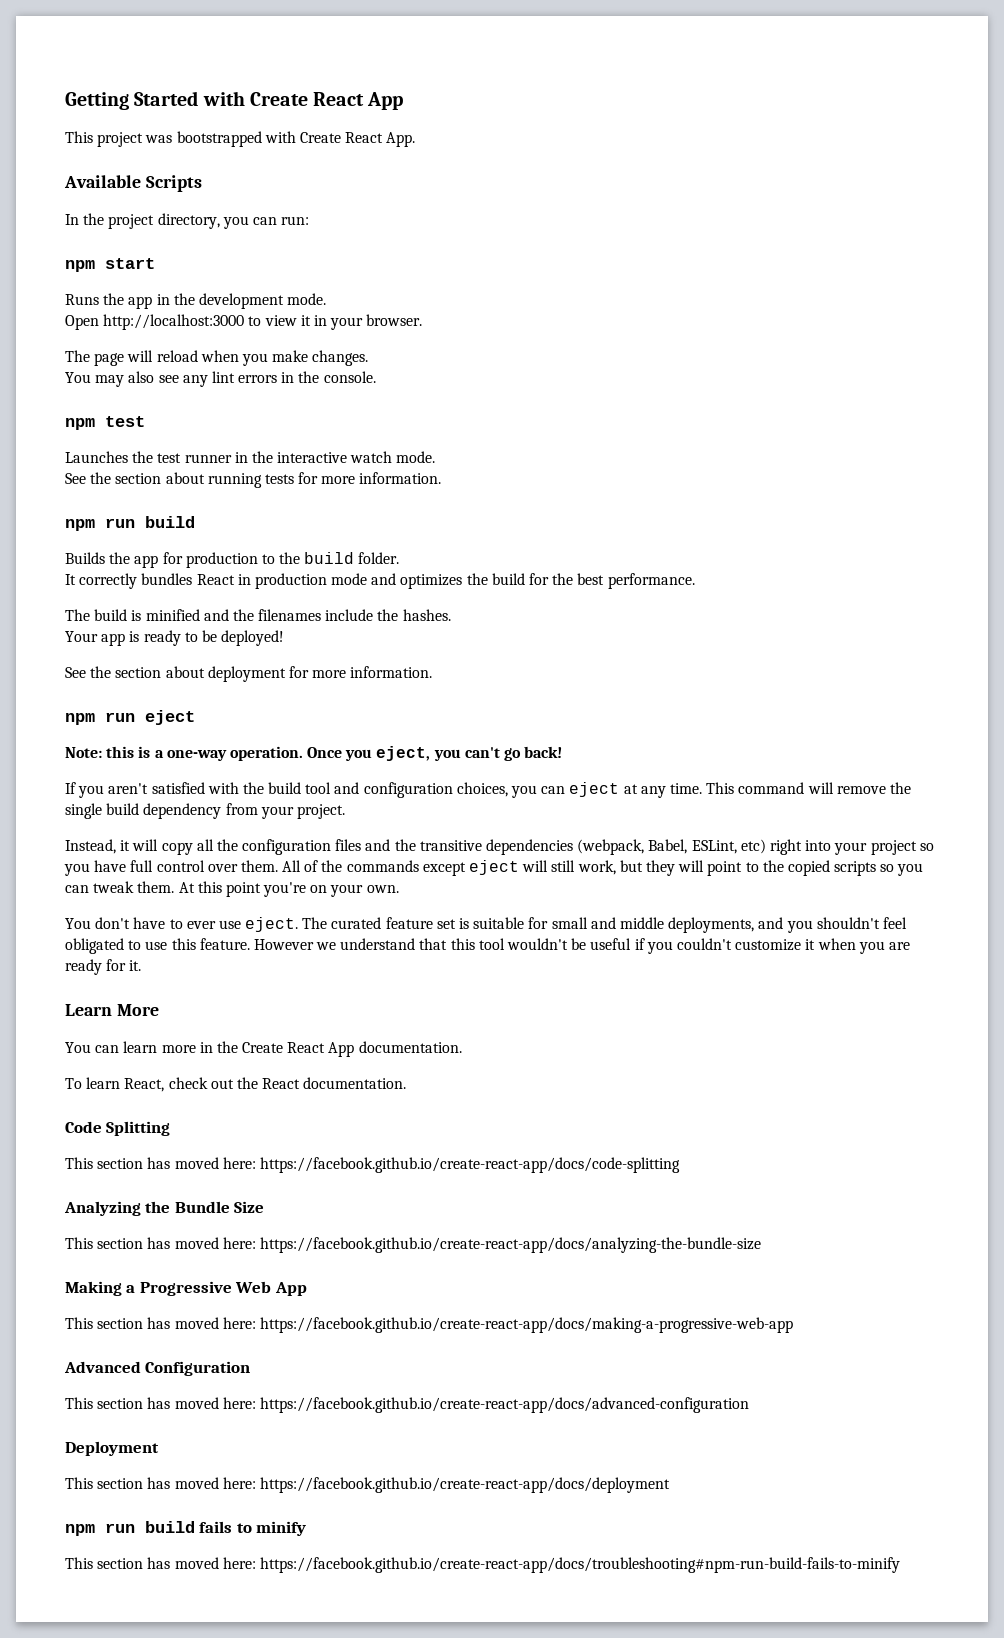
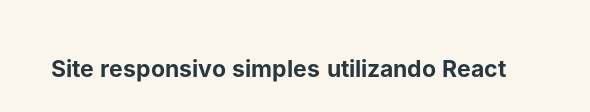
[65,91,404,110] [65,131,416,147] [64,175,202,192] [65,213,310,229] [65,258,155,272] [65,293,327,309] [65,314,423,330] [65,350,369,366] [65,371,376,387] [65,416,145,430] [65,451,436,463] [65,472,442,488] [65,516,195,531] [65,552,400,568] [65,573,695,589] [65,609,451,621] [65,630,285,646] [65,666,433,682] [65,710,195,725] [65,746,563,761] [65,782,911,798] [65,803,345,819] [65,839,934,855] [64,860,924,876] [65,881,399,897] [65,917,907,933] [65,938,910,954] [65,959,142,975] [65,1004,159,1016] [65,1041,462,1057] [65,1077,407,1092] [65,1121,171,1136] [65,1157,680,1173] [64,1201,265,1216] [65,1237,761,1253] [65,1281,307,1296] [65,1317,793,1333] [64,1361,251,1376] [65,1397,749,1413] [65,1441,159,1456] [65,1477,670,1493] [65,1521,307,1536] [65,1557,900,1573] Getting Started with Create React App // This project was bootstrapped with Create React App. // Available Scripts // In the project directory, you can run: // npm start // Runs the app in the development mode. // Open http://localhost:3000 to view it in your browser. // The page will reload when you make changes. // You may also see any lint errors in the console. // npm test // Launches the test runner in the interactive watch mode. // See the section about running tests for more information. // npm run build // Builds the app for production to the build folder. // It correctly bundles React in production mode and optimizes the build for the best performance. // The build is minified and the filenames include the hashes. // Your app is ready to be deployed! // See the section about deployment for more information. // npm run eject // Note: this is a one-way operation. Once you eject, you can't go back! // If you aren't satisfied with the build tool and configuration choices, you can eject at any time. This command will remove the single build dependency from your project. // Instead, it will copy all the configuration files and the transitive dependencies (webpack, Babel, ESLint, etc) right into your project so you have full control over them. All of the commands except eject will still work, but they will point to the copied scripts so you can tweak them. At this point you're on your own. // You don't have to ever use eject. The curated feature set is suitable for small and middle deployments, and you shouldn't feel obligated to use this feature. However we understand that this tool wouldn't be useful if you couldn't customize it when you are ready for it. // Learn More // You can learn more in the Create React App documentation. // To learn React, check out the React documentation. // Code Splitting // This section has moved here: https://facebook.github.io/create-react-app/docs/code-splitting // Analyzing the Bundle Size // This section has moved here: https://facebook.github.io/create-react-app/docs/analyzing-the-bundle-size // Making a Progressive Web App // This section has moved here: https://facebook.github.io/create-react-app/docs/making-a-progressive-web-app // Advanced Configuration // This section has moved here: https://facebook.github.io/create-react-app/docs/advanced-configuration // Deployment // This section has moved here: https://facebook.github.io/create-react-app/docs/deployment // npm run build fails to minify // This section has moved here: https://facebook.github.io/create-react-app/docs/troubleshooting#npm-run-build-fails-to-minify -> [51,59,507,82] Site responsivo simples utilizando React

